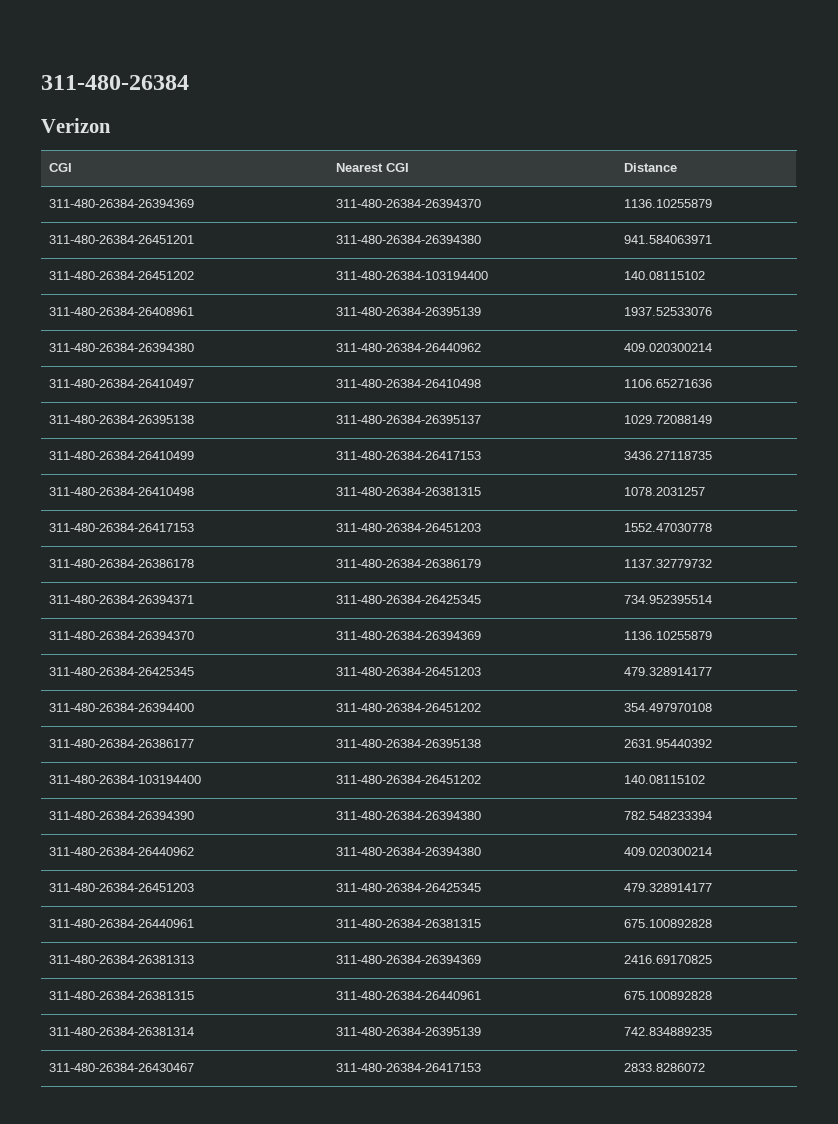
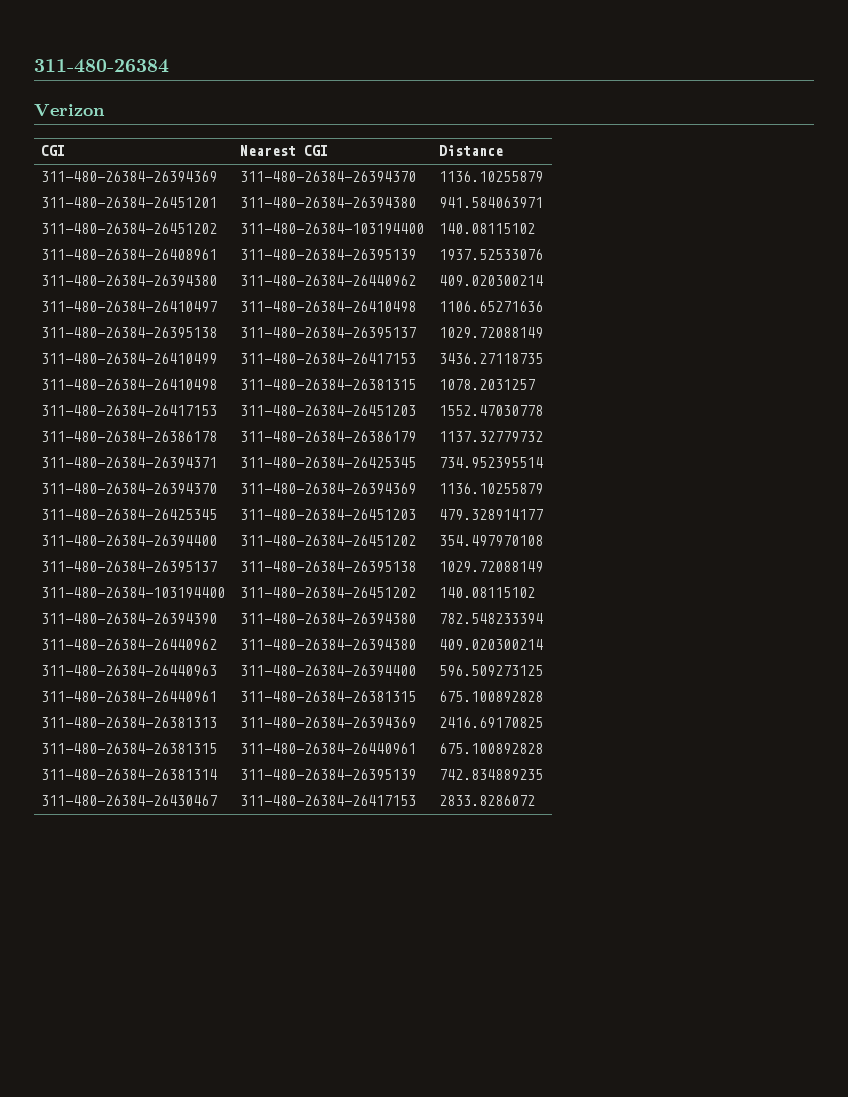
[49,739,195,748] [336,739,482,748] [624,739,713,748] 311-480-26384-26386177 | 311-480-26384-26395138 | 2631.95440392 -> [41,561,218,572] [240,561,417,572] [439,561,544,572] 311-480-26384-26395137 | 311-480-26384-26395138 | 1029.72088149
[49,883,195,892] [336,883,482,892] [624,883,713,892] 311-480-26384-26451203 | 311-480-26384-26425345 | 479.328914177 -> [41,665,218,676] [240,665,417,676] [439,665,544,676] 311-480-26384-26440963 | 311-480-26384-26394400 | 596.509273125

